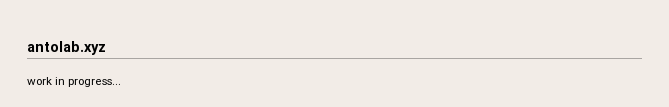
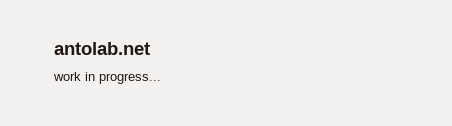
[27,41,106,55] antolab.xyz -> [54,42,150,55] antolab.net

